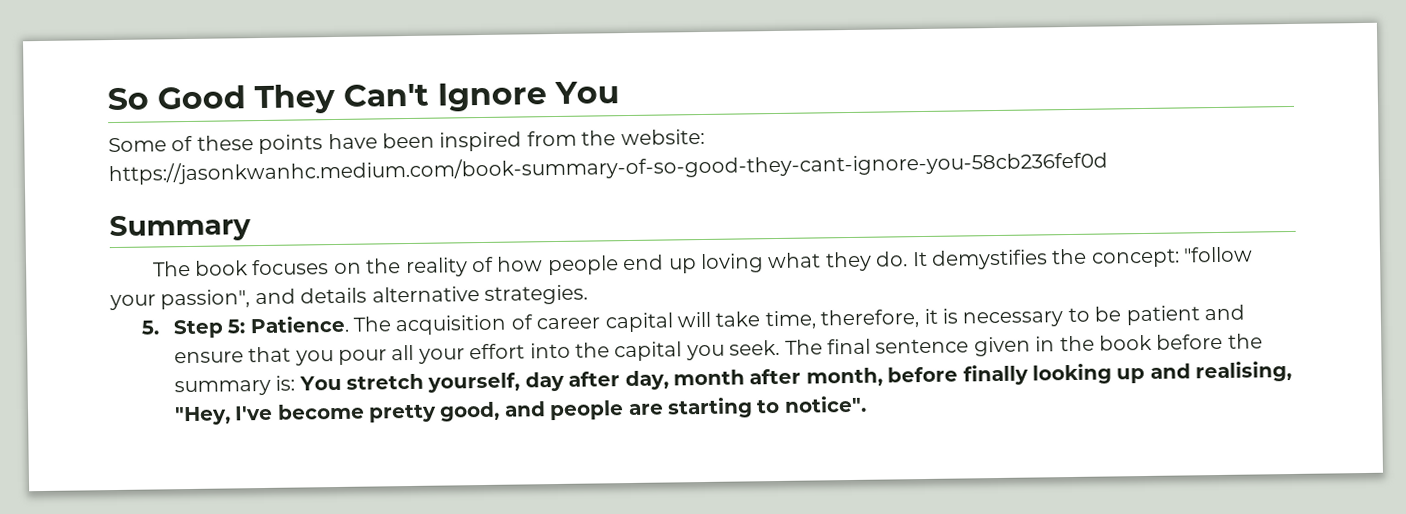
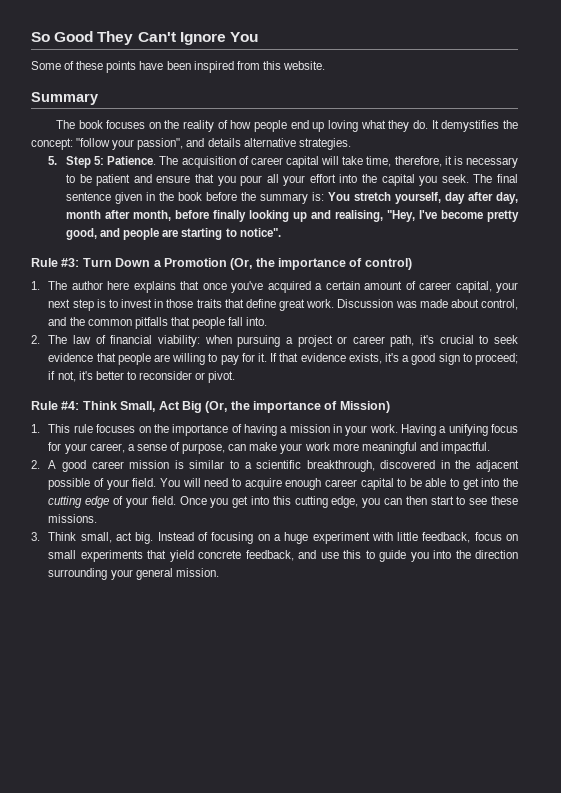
[581,128,705,146] [108,150,1108,186] the website: https://jasonkwanhc.medium.com/book-summary-of-so-good-they-cant-ignore-you-58cb236fef0d -> [262,61,325,70] this website.
(867, 404) none -> [31,258,412,270] [31,281,518,293] [48,299,518,311] [48,317,268,329] [31,335,518,347] [48,353,518,365] [48,371,236,383] [31,401,390,413] [31,424,518,436] [48,442,490,454] [31,460,519,472] [48,478,518,490] [48,496,518,508] [48,514,98,523] [31,532,518,544] [48,550,518,562] [48,568,219,580] // Rule #3: Turn Down a Promotion (Or, the importance of control) // 1. The author here explains that once you've acquired a certain amount of career capital, your next step is to invest in those traits that define great work. Discussion was made about control, and the common pitfalls that people fall into. // 2. The law of financial viability: when pursuing a project or career path, it's crucial to seek evidence that people are willing to pay for it. If that evidence exists, it's a good sign to proceed; if not, it's better to reconsider or pivot. // Rule #4: Think Small, Act Big (Or, the importance of Mission) // 1. This rule focuses on the importance of having a mission in your work. Having a unifying focus for your career, a sense of purpose, can make your work more meaningful and impactful. // 2. A good career mission is similar to a scientific breakthrough, discovered in the adjacent possible of your field. You will need to acquire enough career capital to be able to get into the cutting edge of your field. Once you get into this cutting edge, you can then start to see these missions. // 3. Think small, act big. Instead of focusing on a huge experiment with little feedback, focus on small experiments that yield concrete feedback, and use this to guide you into the direction surrounding your general mission.

